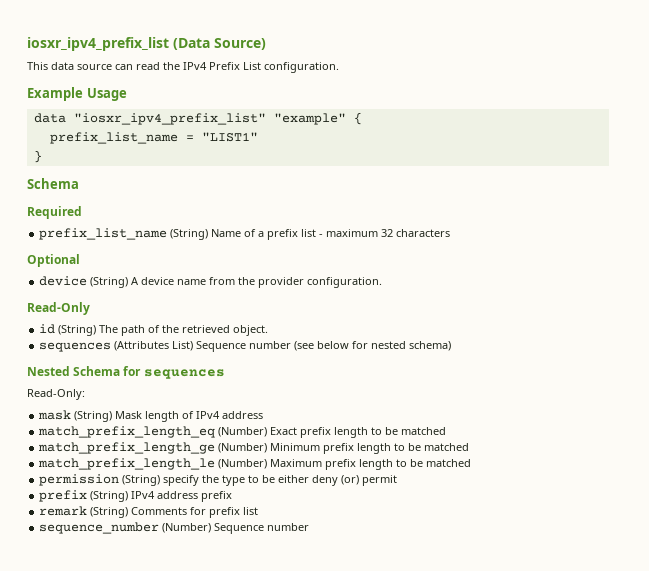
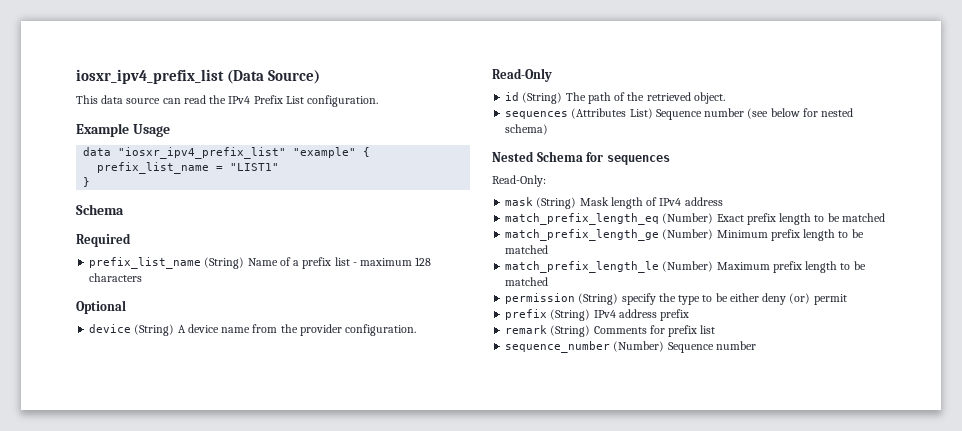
[381,229,394,237] 32 -> [415,257,432,266] 128

